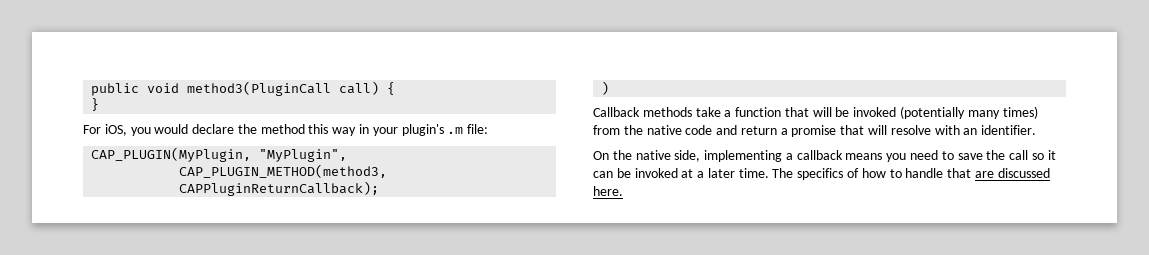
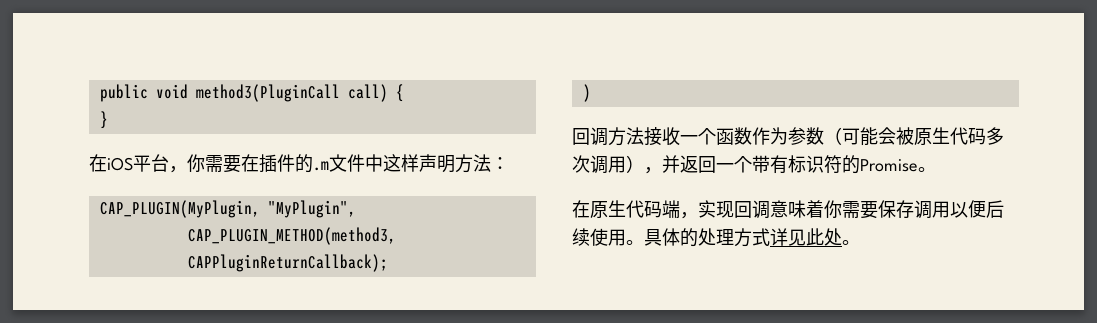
[83,124,489,136] For iOS, you would declare the method this way in your plugin's .m file: -> [89,154,509,173] 在iOS平台，你需要在插件的.m文件中这样声明方法：
[593,106,1038,119] [593,125,1037,137] [593,150,1056,162] [593,168,1050,180] [593,186,623,196] Callback methods take a function that will be invoked (potentially many times) from the native code and return a promise that will resolve with an identifier. // On the native side, implementing a callback means you need to save the call so it can be invoked at a later time. The specifics of how to handle that are discussed here. -> [572,127,1004,146] [572,155,936,174] [572,200,1004,219] [572,228,860,247] 回调方法接收一个函数作为参数（可能会被原生代码多次调用），并返回一个带有标识符的Promise。 // 在原生代码端，实现回调意味着你需要保存调用以便后续使用。具体的处理方式详见此处。

